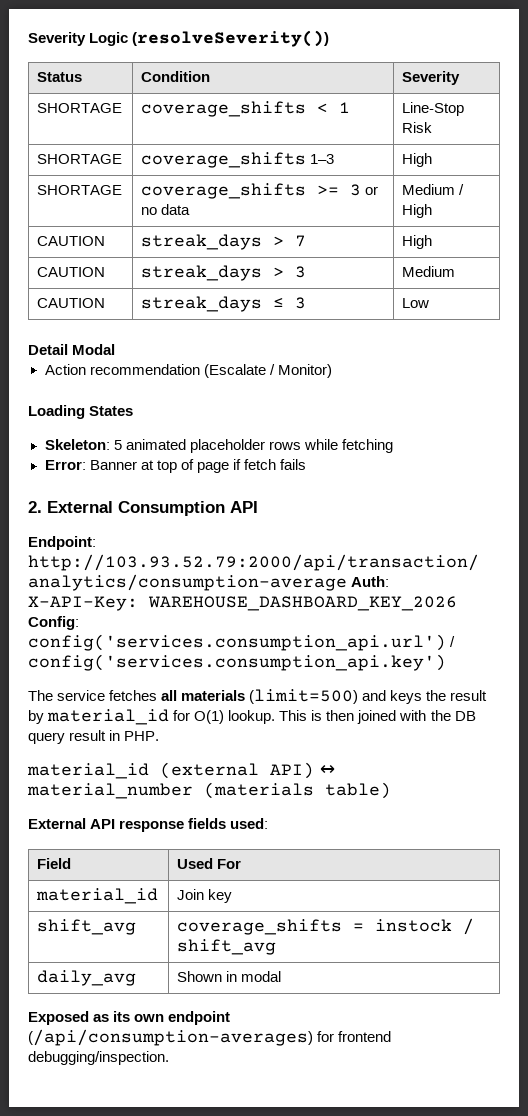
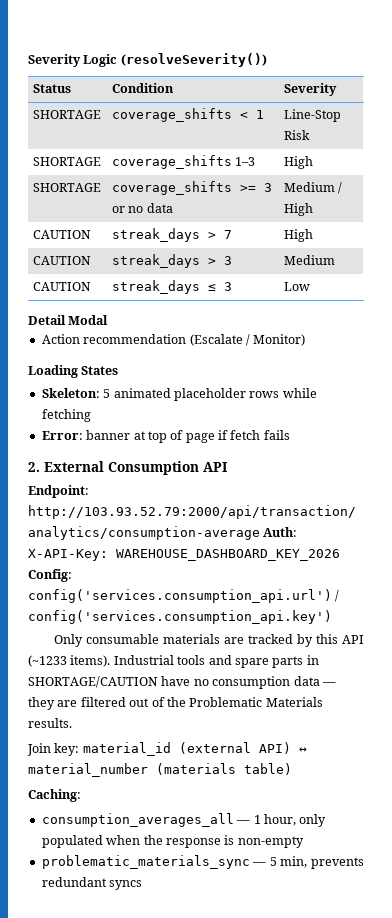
[89,460,137,470] Banner -> [86,430,131,440] banner
[28,689,488,704] [28,709,476,725] [28,730,160,744] The service fetches all materials (limit=500) and keys the result by material_id for O(1) lookup. This is then joined with the DB query result in PHP. // -> [53,634,364,647] [28,655,319,668] [28,676,336,689] [28,697,323,710] [28,718,72,728] [27,743,80,756] Only consumable materials are tracked by this API (~1233 items). Industrial tools and spare parts in SHORTAGE/CAUTION have no consumption data — they are filtered out of the Problematic Materials results. // Join key:
[28,818,269,832] [37,858,72,869] [177,858,242,869] [36,888,159,904] [177,889,233,903] [37,919,137,935] [177,918,475,935] [177,939,277,955] [37,970,137,986] [177,971,282,982] [28,1011,231,1025] [28,1029,392,1046] [28,1051,169,1065] External API response fields used: // Field | Used For // material_id | Join key // shift_avg | coverage_shifts = instock / shift_avg // daily_avg | Shown in modal // Exposed as its own endpoint (/api/consumption-averages) for frontend debugging/inspection. -> [28,789,81,802] [41,813,327,827] [41,835,304,848] [41,855,364,869] [41,877,143,890] Caching: // consumption_averages_all — 1 hour, only populated when the response is non-empty // problematic_materials_sync — 5 min, prevents redundant syncs

